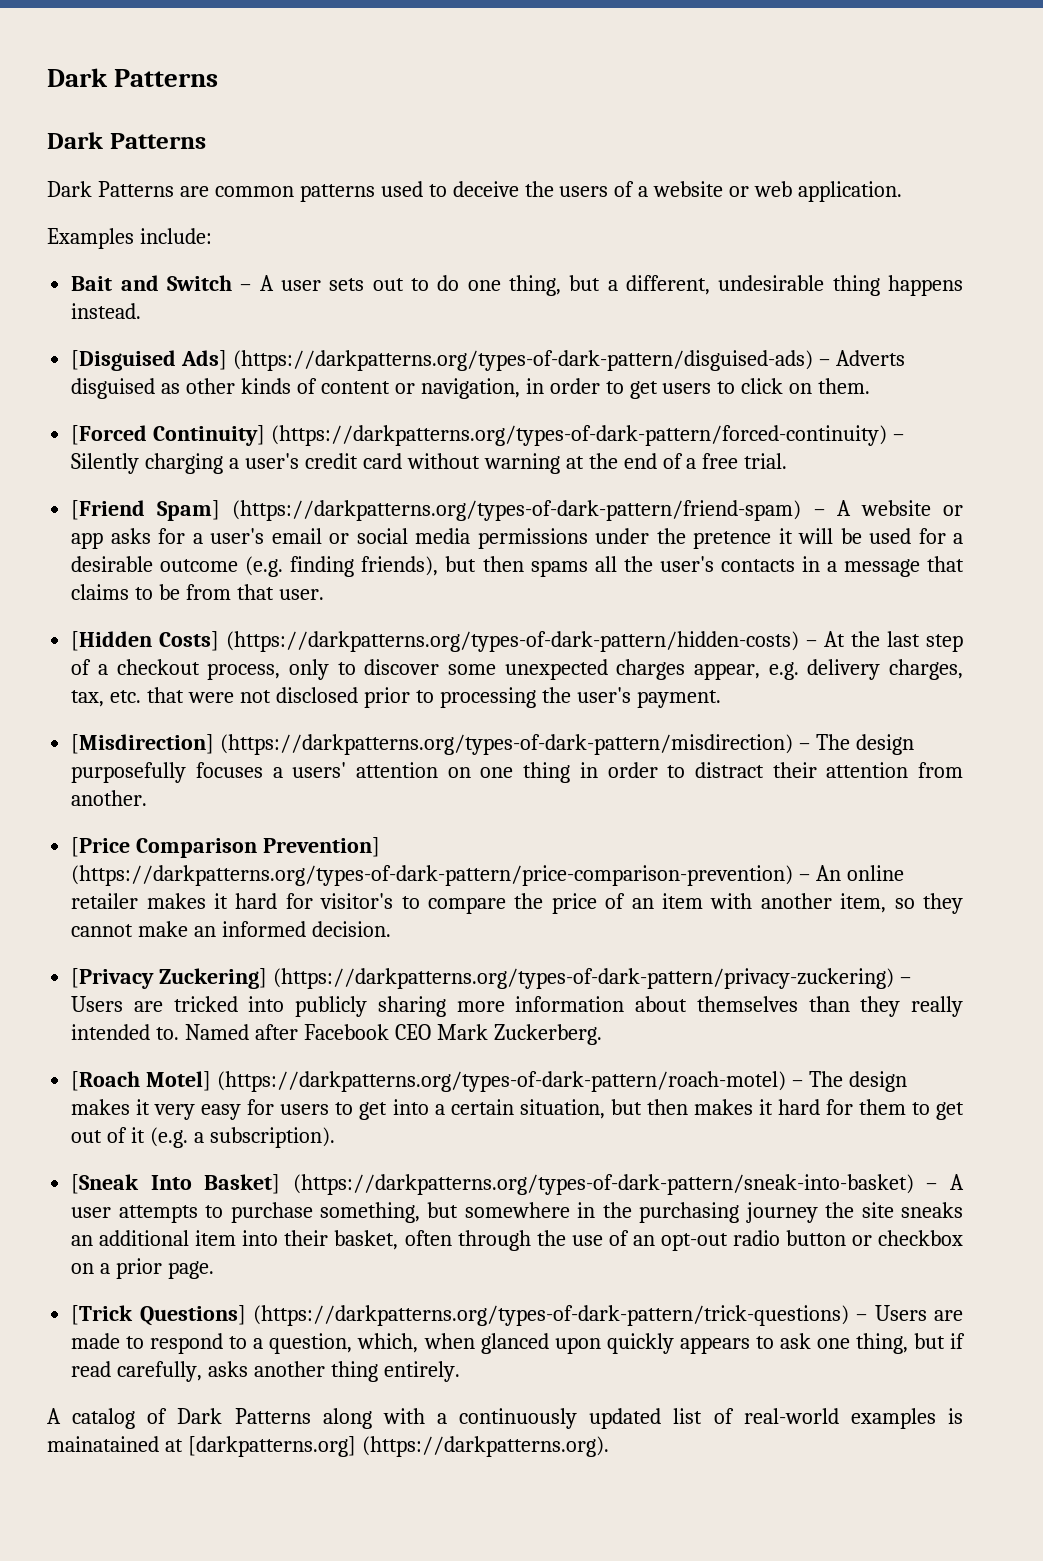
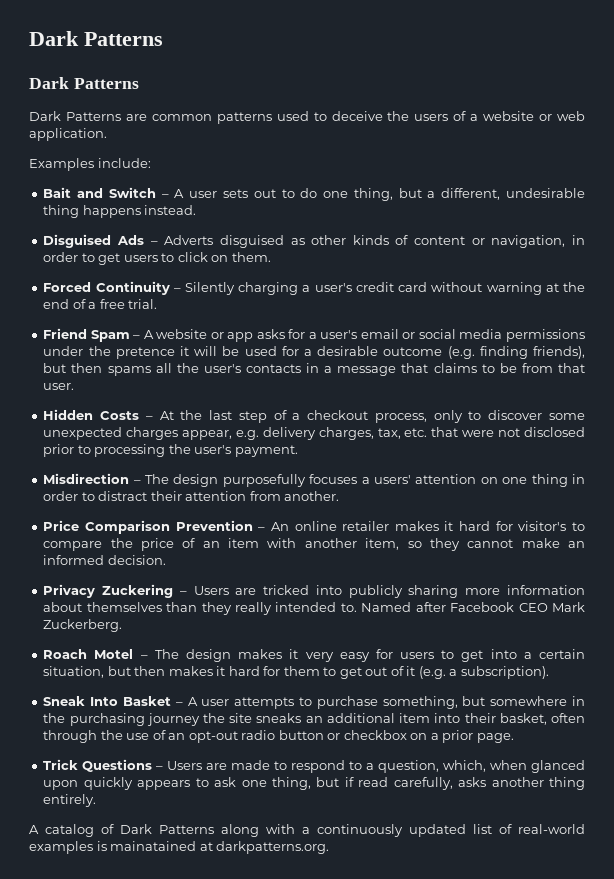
[71,350,814,371] [Disguised Ads] (https://darkpatterns.org/types-of-dark-pattern/disguised-ads) -> [43,234,144,248] Disguised Ads
[71,425,888,446] [Forced Continuity] (https://darkpatterns.org/types-of-dark-pattern/forced-continuity) -> [43,281,170,295] Forced Continuity
[71,500,802,521] [Friend Spam] (https://darkpatterns.org/types-of-dark-pattern/friend-spam) -> [43,328,130,342] Friend Spam
[71,631,800,652] [Hidden Costs] (https://darkpatterns.org/types-of-dark-pattern/hidden-costs) -> [43,409,140,420] Hidden Costs
[71,734,794,755] [Misdirection] (https://darkpatterns.org/types-of-dark-pattern/misdirection) -> [43,473,130,484] Misdirection
[71,837,381,858] [71,865,794,886] [Price Comparison Prevention] (https://darkpatterns.org/types-of-dark-pattern/price-comparison-prevention) -> [43,520,253,534] Price Comparison Prevention
[71,968,895,989] [Privacy Zuckering] (https://darkpatterns.org/types-of-dark-pattern/privacy-zuckering) -> [43,584,174,598] Privacy Zuckering
[71,1071,787,1092] [Roach Motel] (https://darkpatterns.org/types-of-dark-pattern/roach-motel) -> [43,649,134,659] Roach Motel
[71,1174,914,1195] [Sneak Into Basket] (https://darkpatterns.org/types-of-dark-pattern/sneak-into-basket) -> [43,696,171,706] Sneak Into Basket
[71,1305,849,1326] [Trick Questions] (https://darkpatterns.org/types-of-dark-pattern/trick-questions) -> [43,759,153,772] Trick Questions
[187,1436,609,1457] [darkpatterns.org] (https://darkpatterns.org). -> [216,841,330,854] darkpatterns.org.

